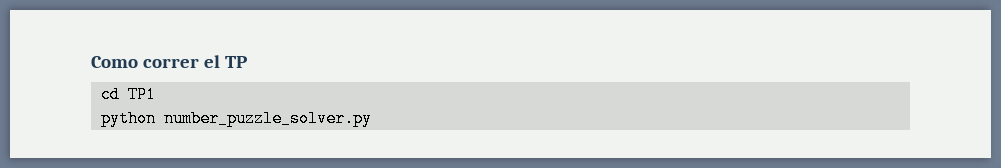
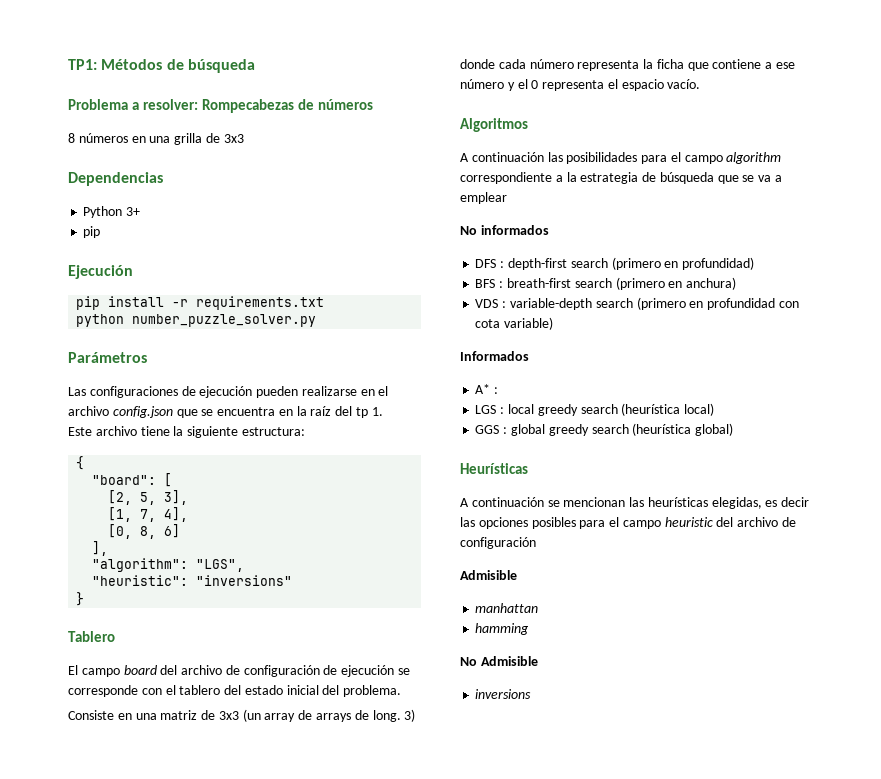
[91,55,247,68] [100,86,156,103] [100,110,372,127] Como correr el TP // cd TP1 // python number_puzzle_solver.py -> [68,59,255,73] [68,99,373,113] [68,133,244,145] [68,172,163,186] [83,206,141,218] [83,226,101,238] [68,265,133,279] [76,296,325,310] [76,314,317,327] [68,352,147,363] [68,386,389,398] [68,406,383,418] [68,426,305,438] [76,456,85,470] [92,473,173,487] [108,490,189,505] [108,507,189,522] [108,524,181,539] [92,541,109,556] [92,558,245,572] [92,575,293,586] [76,592,85,606] [68,631,115,642] [68,665,411,677] [68,685,402,697] [68,709,416,722] [460,59,796,71] [460,79,701,91] [460,118,528,132] [460,152,782,164] [460,172,783,184] [460,192,507,204] [460,225,549,235] [475,257,755,270] [475,277,737,290] [475,297,799,310] [475,317,554,330] [460,351,529,361] [475,384,499,394] [475,403,715,416] [475,423,734,436] [460,463,528,474] [460,497,810,509] [460,517,797,529] [460,537,536,549] [460,570,517,580] [475,603,539,613] [475,623,530,635] [460,656,538,666] [475,689,532,699] TP1: Métodos de búsqueda // Problema a resolver: Rompecabezas de números // 8 números en una grilla de 3x3 // Dependencias // Python 3+ // pip // Ejecución // pip install -r requirements.txt // python number_puzzle_solver.py // Parámetros // Las configuraciones de ejecución pueden realizarse en el archivo config.json que se encuentra en la raíz del tp 1. // Este archivo tiene la siguiente estructura: // { // "board": [ // [2, 5, 3], // [1, 7, 4], // [0, 8, 6] // ], // "algorithm": "LGS", // "heuristic": "inversions" // } // Tablero // El campo board del archivo de configuración de ejecución se corresponde con el tablero del estado inicial del problema. // Consiste en una matriz de 3x3 (un array de arrays de long. 3) donde cada número representa la ficha que contiene a ese número y el 0 representa el espacio vacío. // Algoritmos // A continuación las posibilidades para el campo algorithm correspondiente a la estrategia de búsqueda que se va a emplear // No informados // DFS : depth-first search (primero en profundidad) // BFS : breath-first search (primero en anchura) // VDS : variable-depth search (primero en profundidad con cota variable) // Informados // A* : // LGS : local greedy search (heurística local) // GGS : global greedy search (heurística global) // Heurísticas // A continuación se mencionan las heurísticas elegidas, es decir las opciones posibles para el campo heuristic del archivo de configuración // Admisible // manhattan // hamming // No Admisible // inversions

